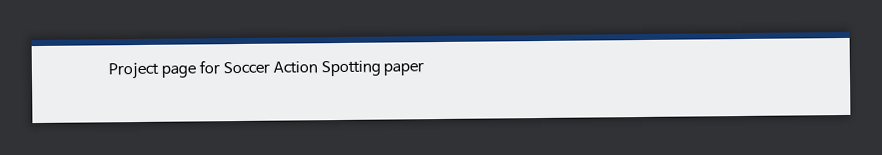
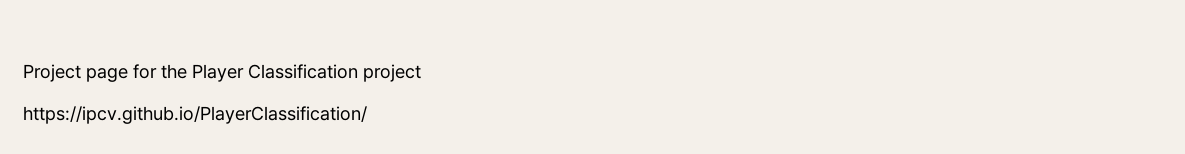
[222,60,425,77] Soccer Action Spotting paper -> [161,64,421,82] [23,106,367,124] the Player Classification project // https://ipcv.github.io/PlayerClassification/

